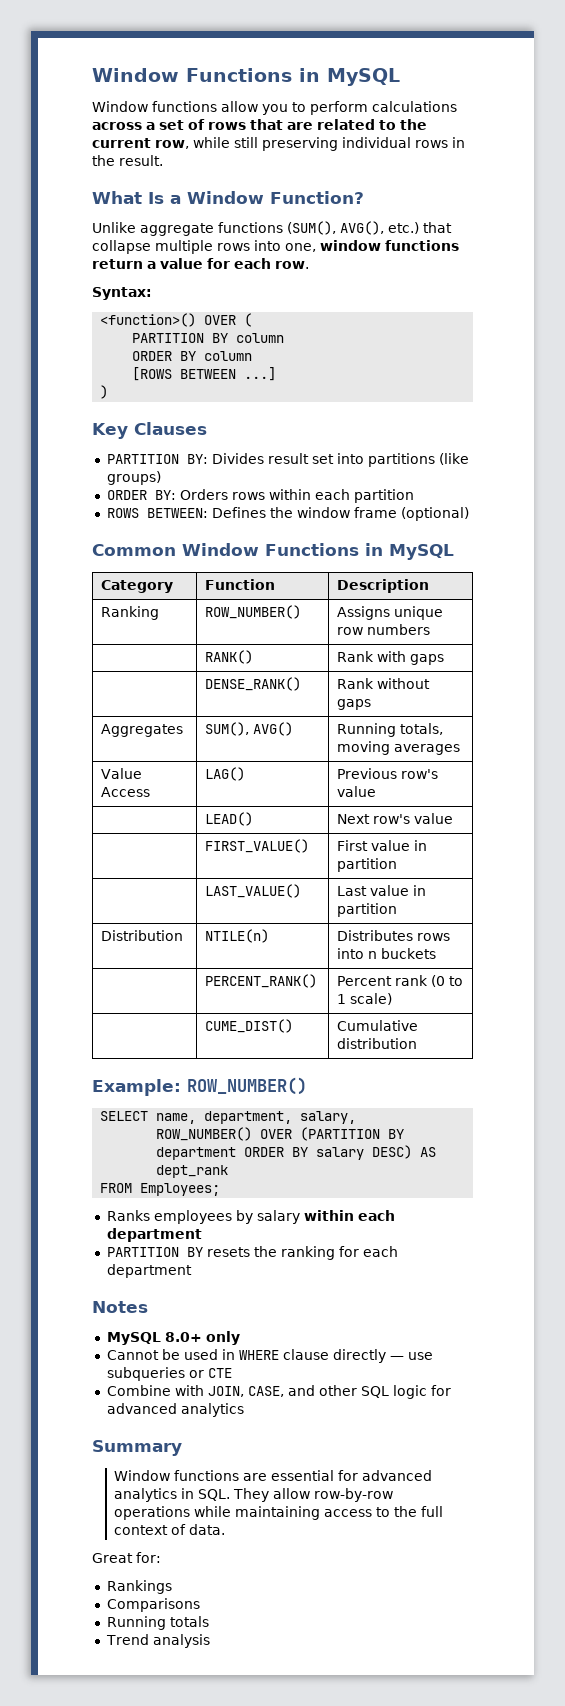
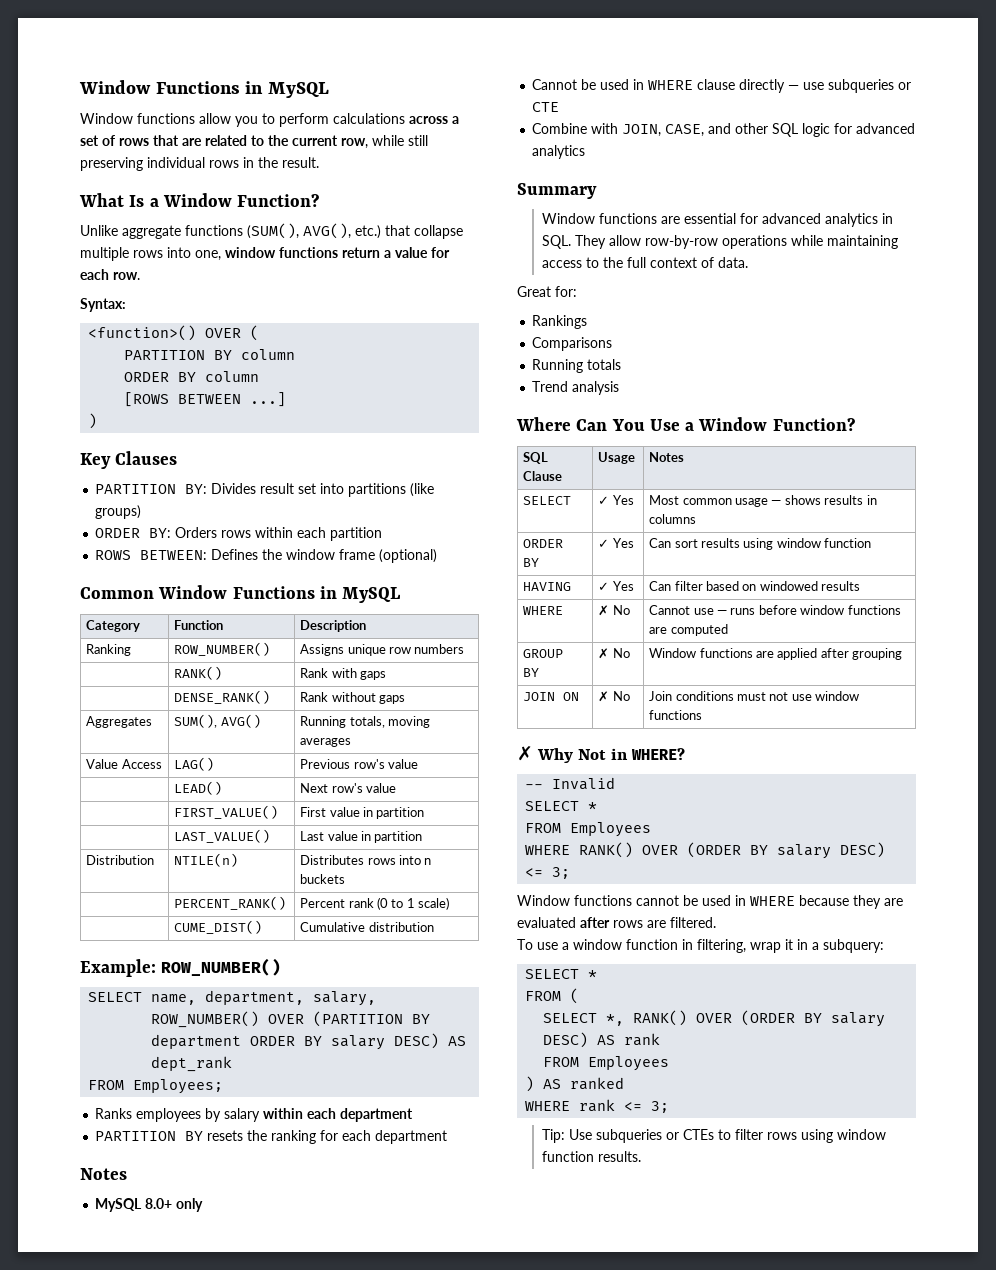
(210, 1641) none -> [516,417,855,431] [523,452,549,464] [523,471,563,481] [598,452,636,464] [649,452,685,462] [523,496,572,505] [598,495,634,505] [649,495,877,507] [649,514,697,524] [523,539,564,548] [523,558,540,567] [598,538,634,548] [649,538,872,550] [523,582,572,591] [598,581,634,591] [649,581,861,591] [523,606,564,615] [598,605,630,616] [649,605,901,615] [649,624,728,636] [523,649,564,658] [523,668,540,677] [598,648,630,659] [649,648,903,660] [523,692,580,701] [598,691,630,702] [649,691,860,701] [649,710,703,720] [517,746,685,763] [525,777,616,790] [525,801,598,811] [525,822,652,837] [525,842,886,859] [525,867,571,879] [517,895,903,909] [517,917,716,928] [517,939,884,953] [525,969,598,979] [525,988,580,1004] [543,1010,886,1027] [543,1032,661,1048] [543,1056,670,1071] [525,1076,625,1092] [525,1099,670,1113] [542,1129,887,1143] [542,1151,642,1162] // Where Can You Use a Window Function? // SQL Clause | Usage | Notes // SELECT | ✓ Yes | Most common usage — shows results in columns // ORDER BY | ✓ Yes | Can sort results using window function // HAVING | ✓ Yes | Can filter based on windowed results // WHERE | ✗ No | Cannot use — runs before window functions are computed // GROUP BY | ✗ No | Window functions are applied after grouping // JOIN ON | ✗ No | Join conditions must not use window functions // ✗ Why Not in WHERE? // -- Invalid // SELECT * // FROM Employees // WHERE RANK() OVER (ORDER BY salary DESC) <= 3; // Window functions cannot be used in WHERE because they are evaluated after rows are filtered. // To use a window function in filtering, wrap it in a subquery: // SELECT * // FROM ( // SELECT *, RANK() OVER (ORDER BY salary DESC) AS rank // FROM Employees // ) AS ranked // WHERE rank <= 3; // Tip: Use subqueries or CTEs to filter rows using window function results.

